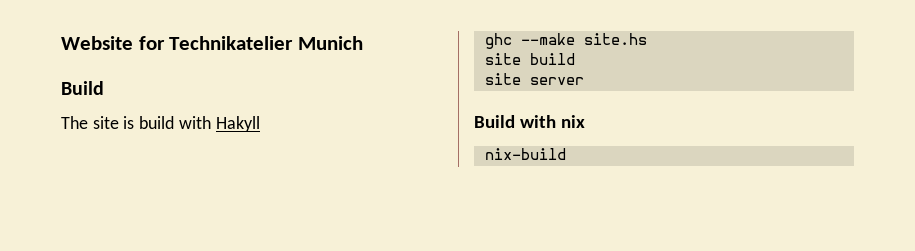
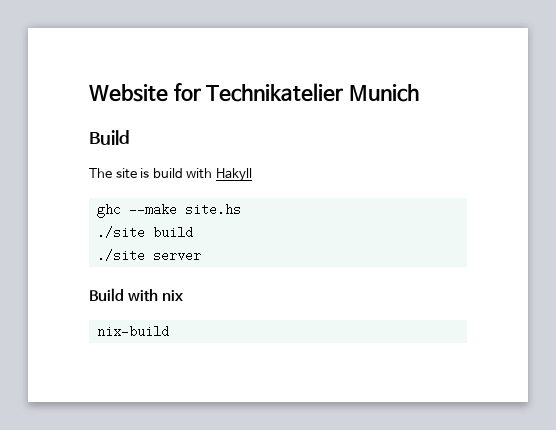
[484,53,521,65] site -> [96,226,145,239] ./site
[484,73,521,85] site -> [96,249,145,262] ./site

